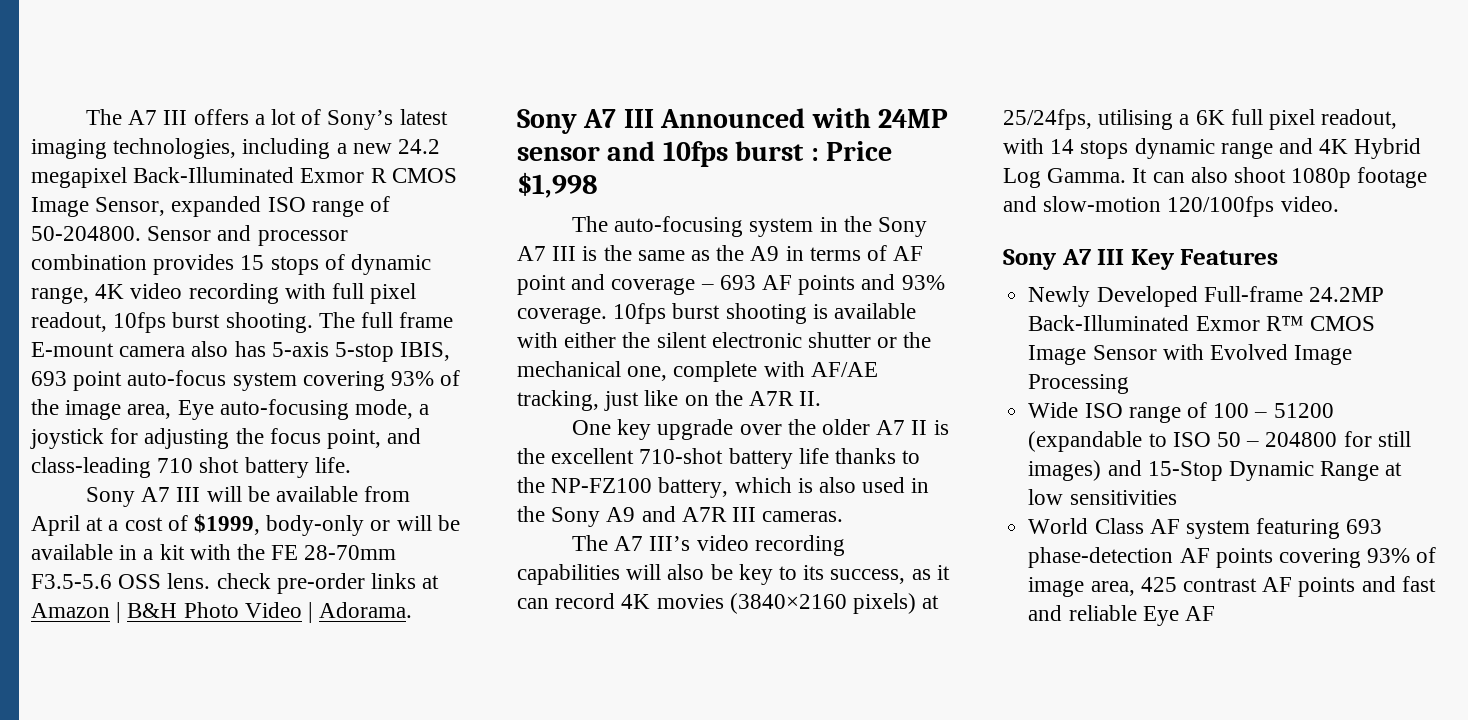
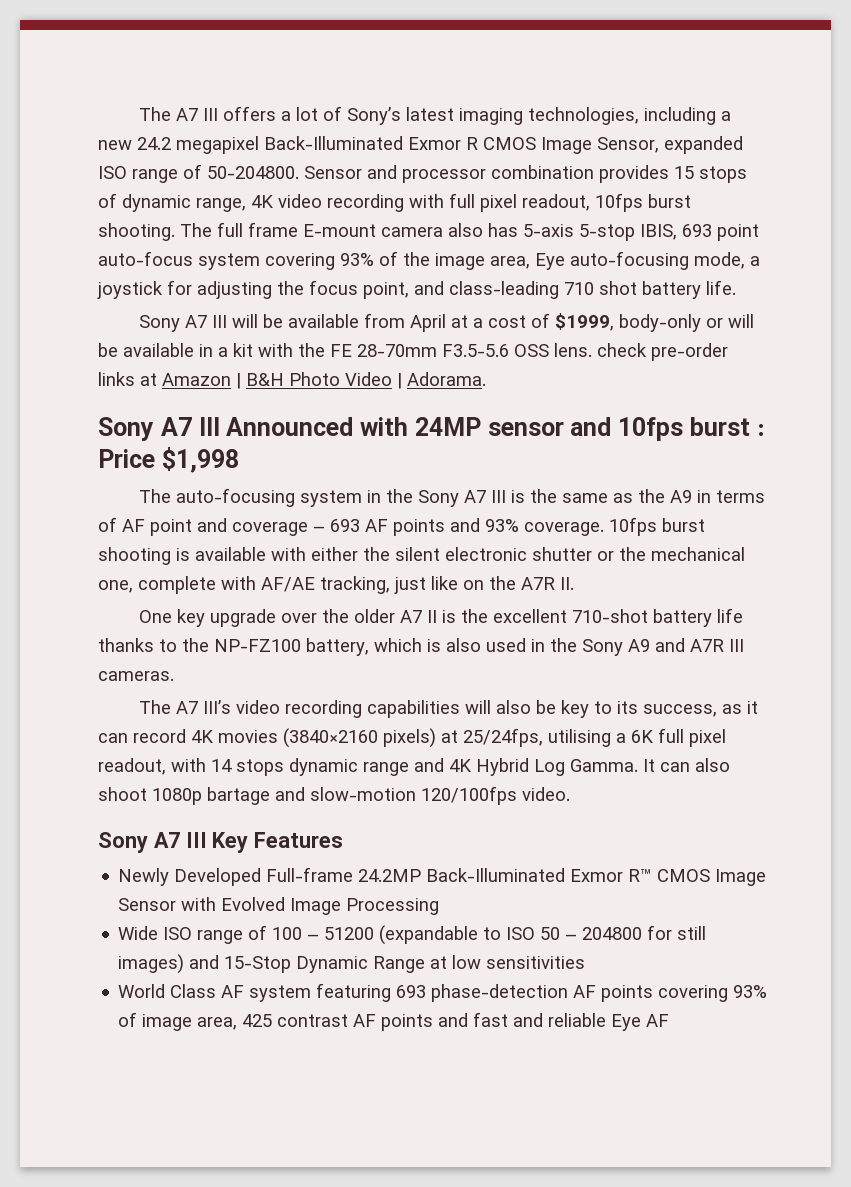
[1357,167,1428,188] footage -> [207,787,270,805] bartage

